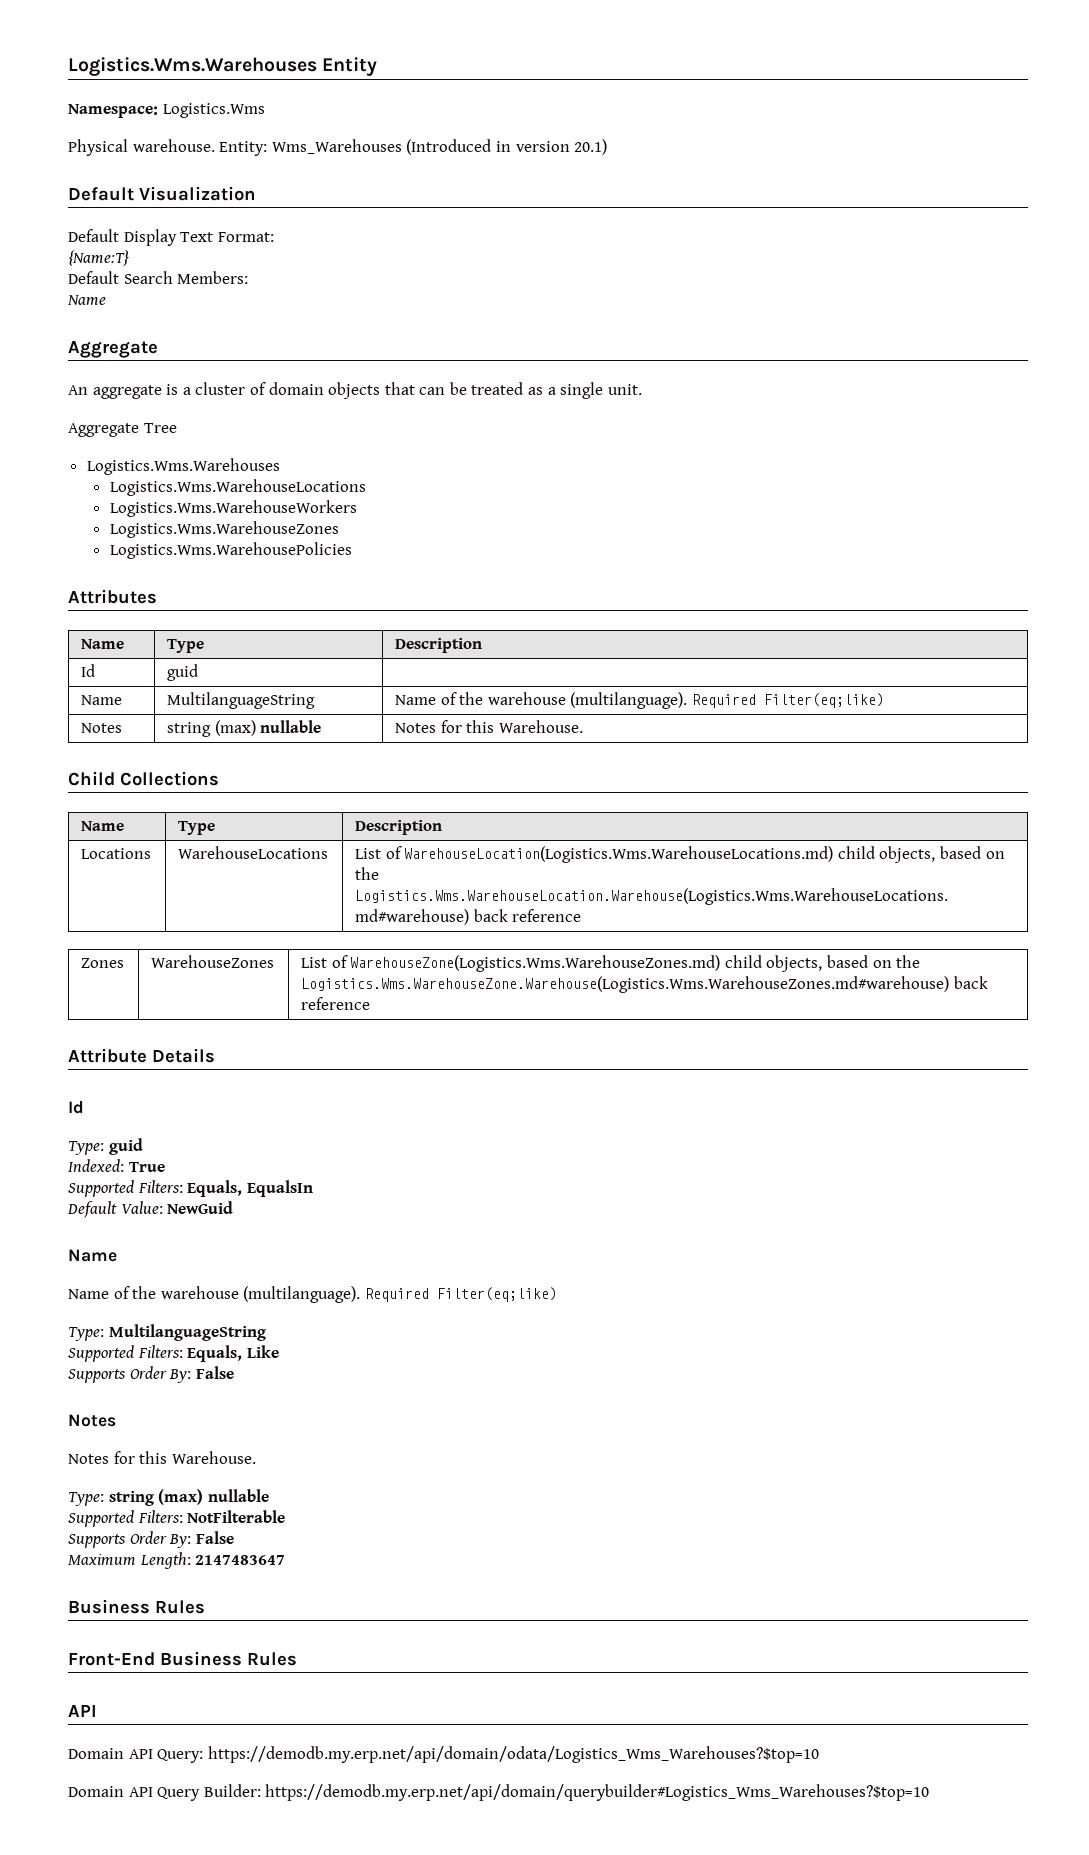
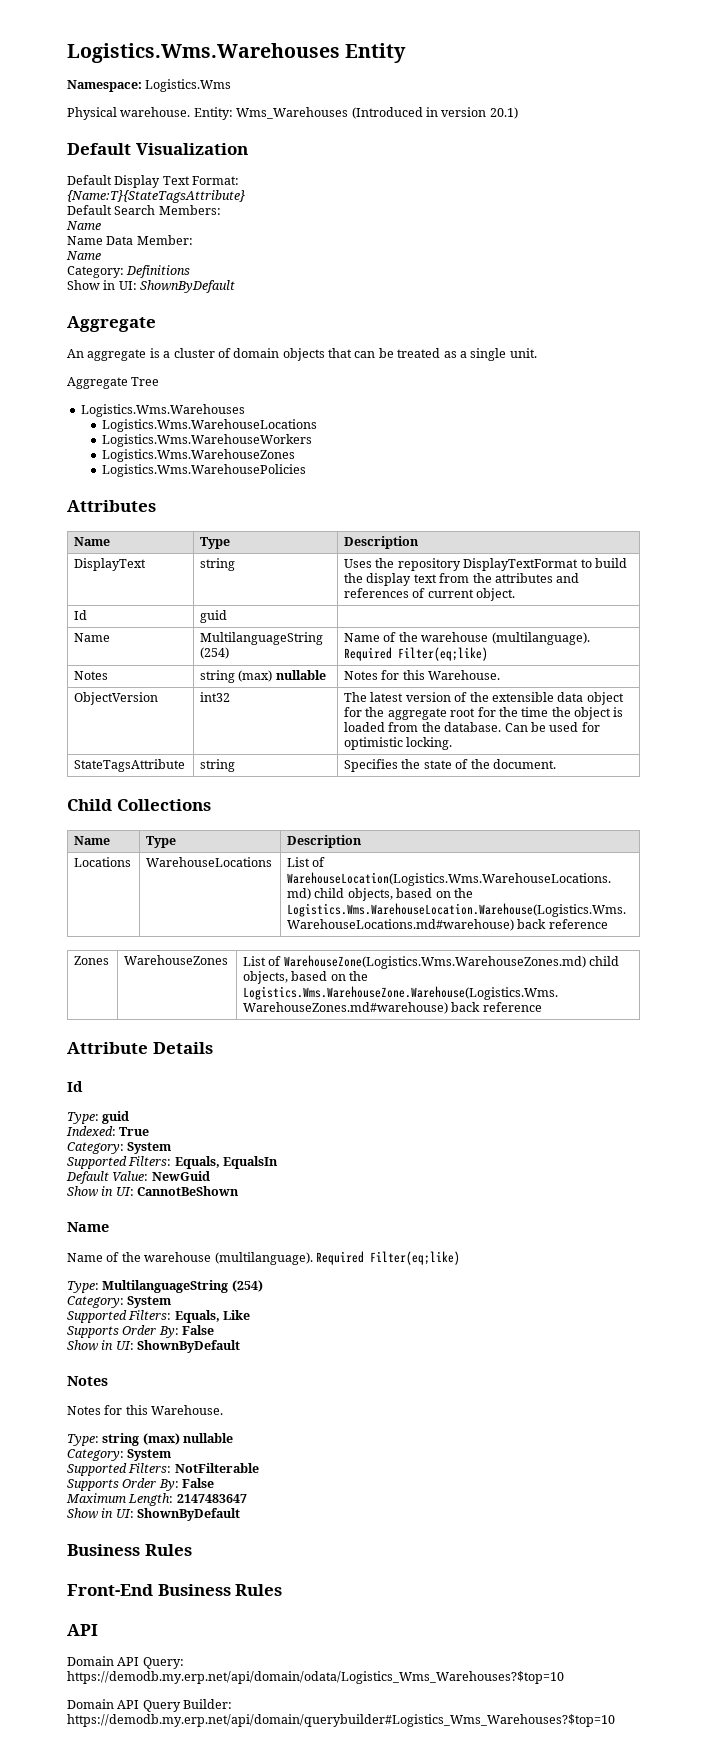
[68,250,129,266] {Name:T} -> [67,190,245,203] {Name:T}{StateTagsAttribute}
(106, 300) none -> [67,235,193,245] [66,251,101,260] [67,265,191,278] [67,280,236,293] // Name Data Member: // Name // Category: Definitions // Show in UI: ShownByDefault
(483, 645) none -> [74,558,147,571] [200,558,236,571] [344,558,627,571] [344,573,580,586] [344,588,516,601] // DisplayText | string | Uses the repository DisplayTextFormat to build the display text from the attributes and references of current object.
(316, 700) none -> [200,647,230,659] (254)
(583, 726) none -> [74,692,159,705] [200,692,231,702] [344,692,624,705] [344,707,624,720] [344,722,600,732] [344,737,453,750] [74,759,186,772] [200,759,236,772] [344,759,556,772] // ObjectVersion | int32 | The latest version of the extensible data object for the aggregate root for the time the object is loaded from the database. Can be used for optimistic locking. // StateTagsAttribute | string | Specifies the state of the document.
(165, 1167) none -> [67,1142,172,1154] // Category: System
(234, 1207) none -> [67,1186,240,1197] // Show in UI: CannotBeShown
(266, 1332) none -> [231,1280,263,1292] [67,1296,172,1308] (254) // Category: System
(234, 1372) none -> [67,1340,241,1353] // Show in UI: ShownByDefault
(269, 1495) none -> [67,1449,172,1461] // Category: System
(286, 1560) none -> [67,1508,241,1521] // Show in UI: ShownByDefault

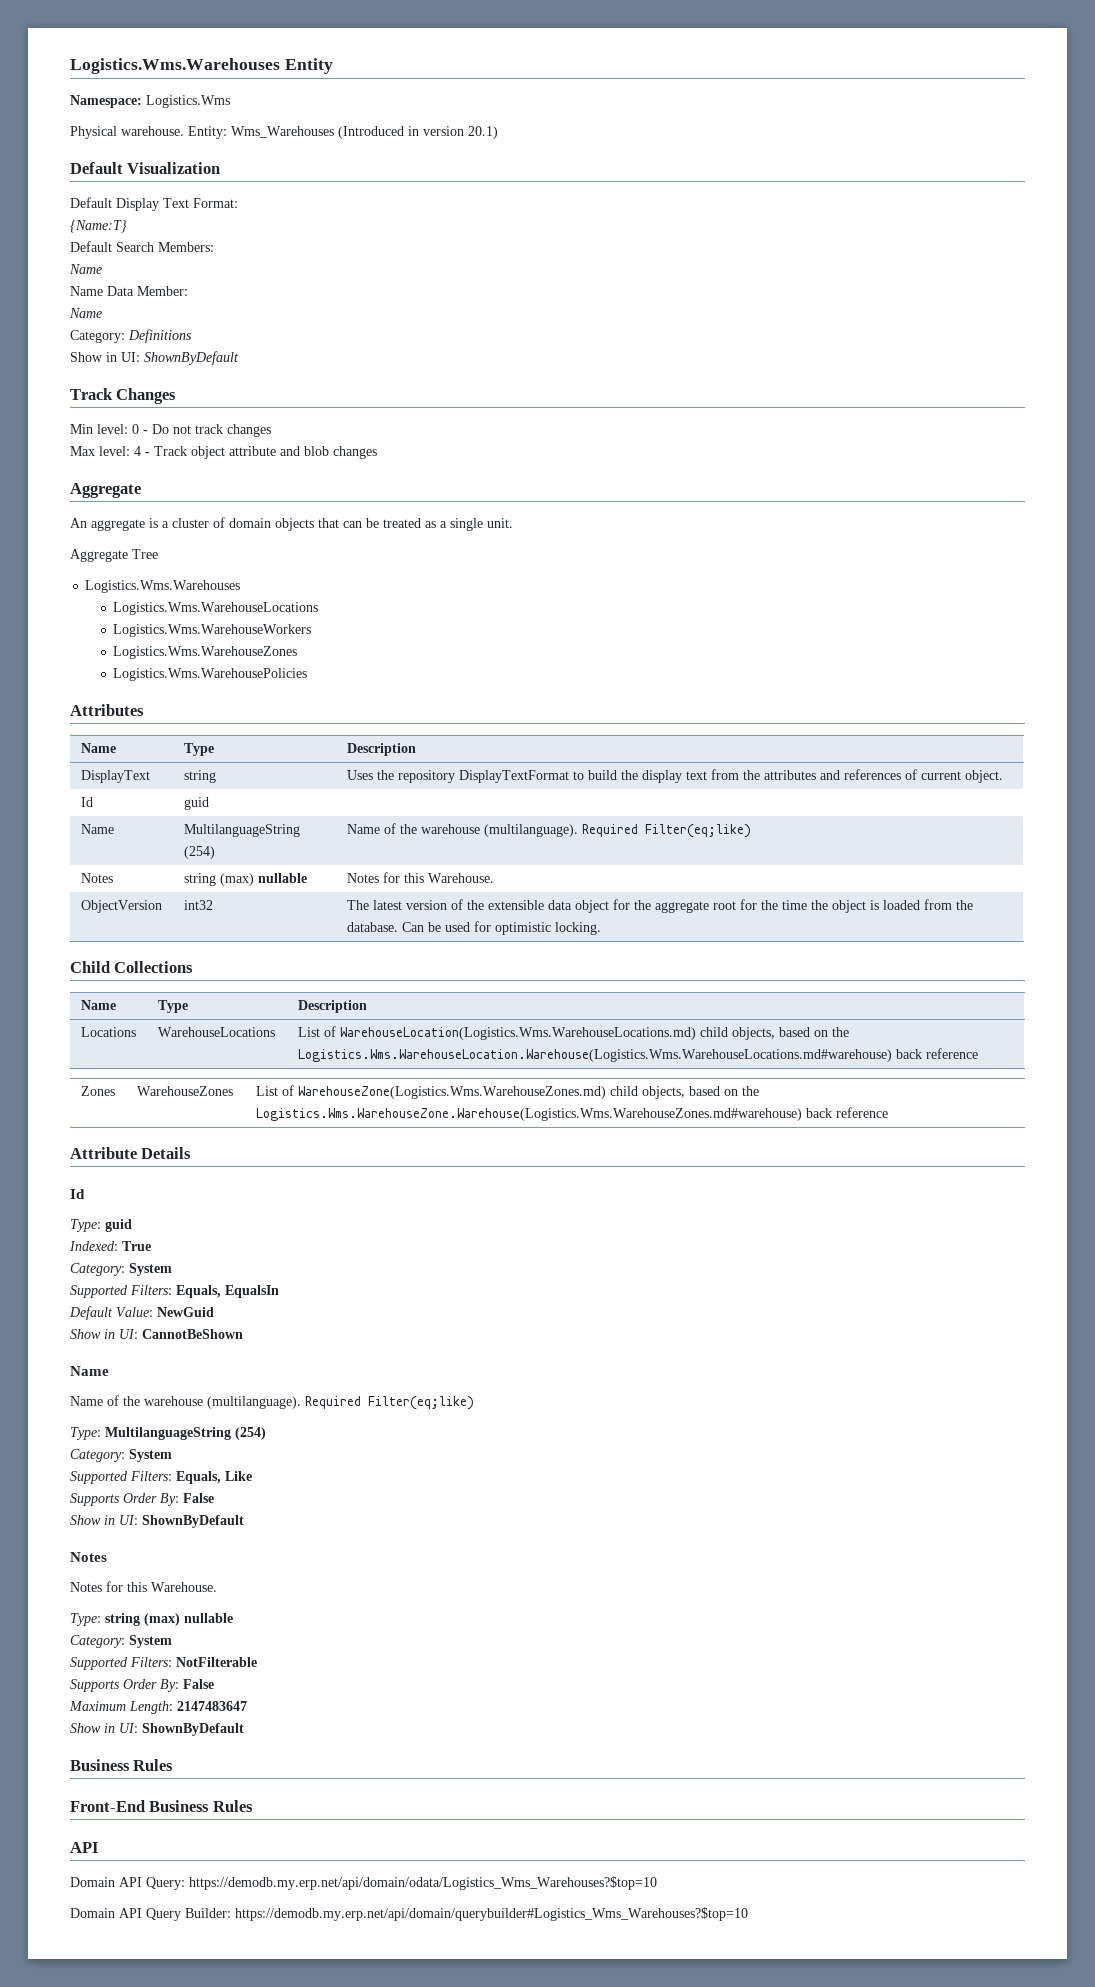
[67,190,245,203] {Name:T}{StateTagsAttribute} -> [70,220,127,233] {Name:T}
(236, 286) none -> [70,388,177,404] [70,424,271,437] [70,446,377,459] // Track Changes // Min level: 0 - Do not track changes // Max level: 4 - Track object attribute and blob changes
[74,759,186,772] [200,759,236,772] [344,759,556,772] // StateTagsAttribute | string | Specifies the state of the document. -> (601, 928) none

